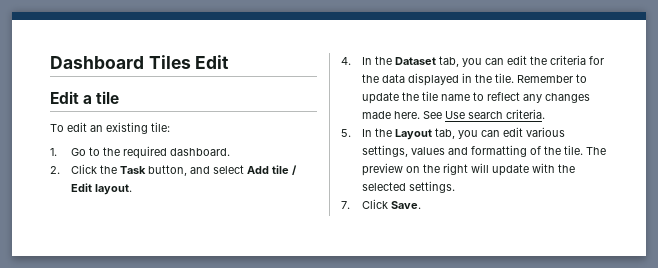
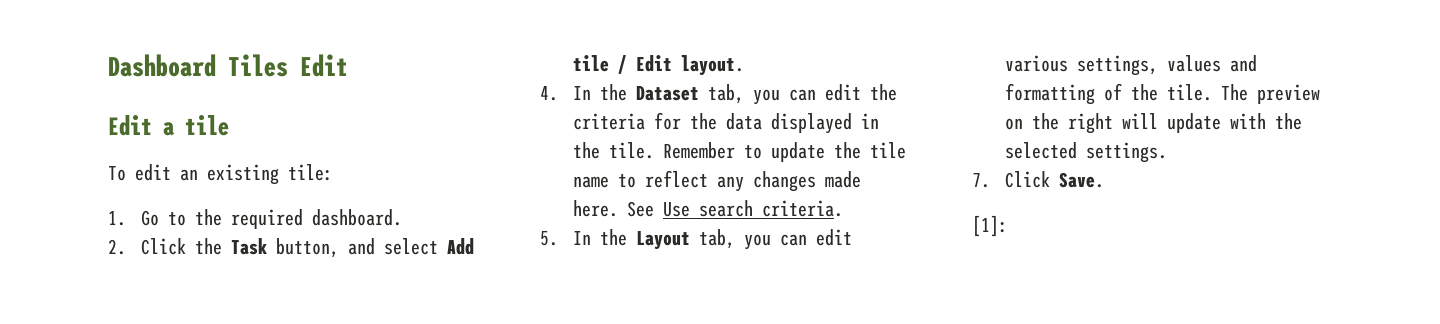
(421, 205) none -> [972,215,1008,237] // [1]:

